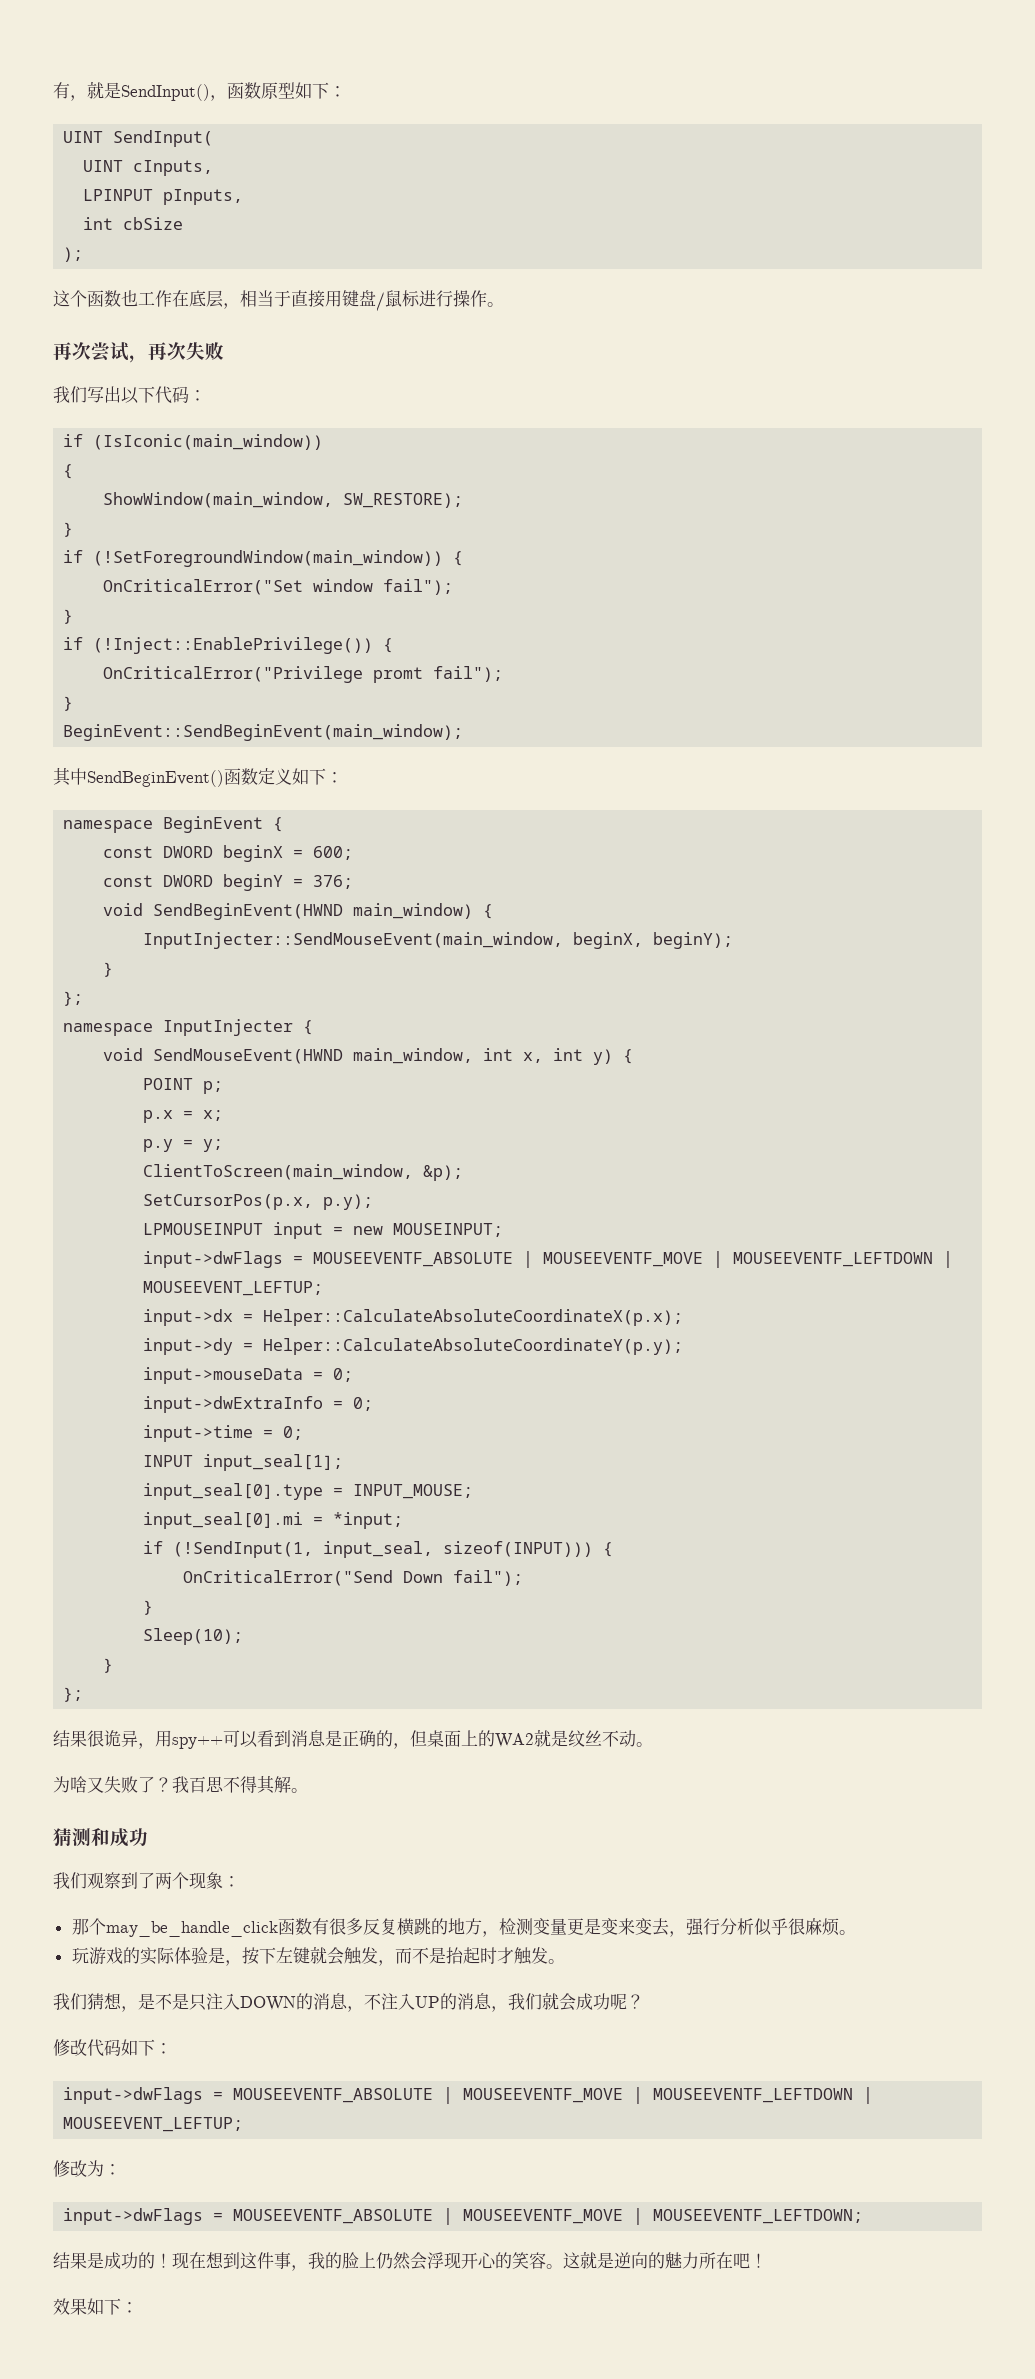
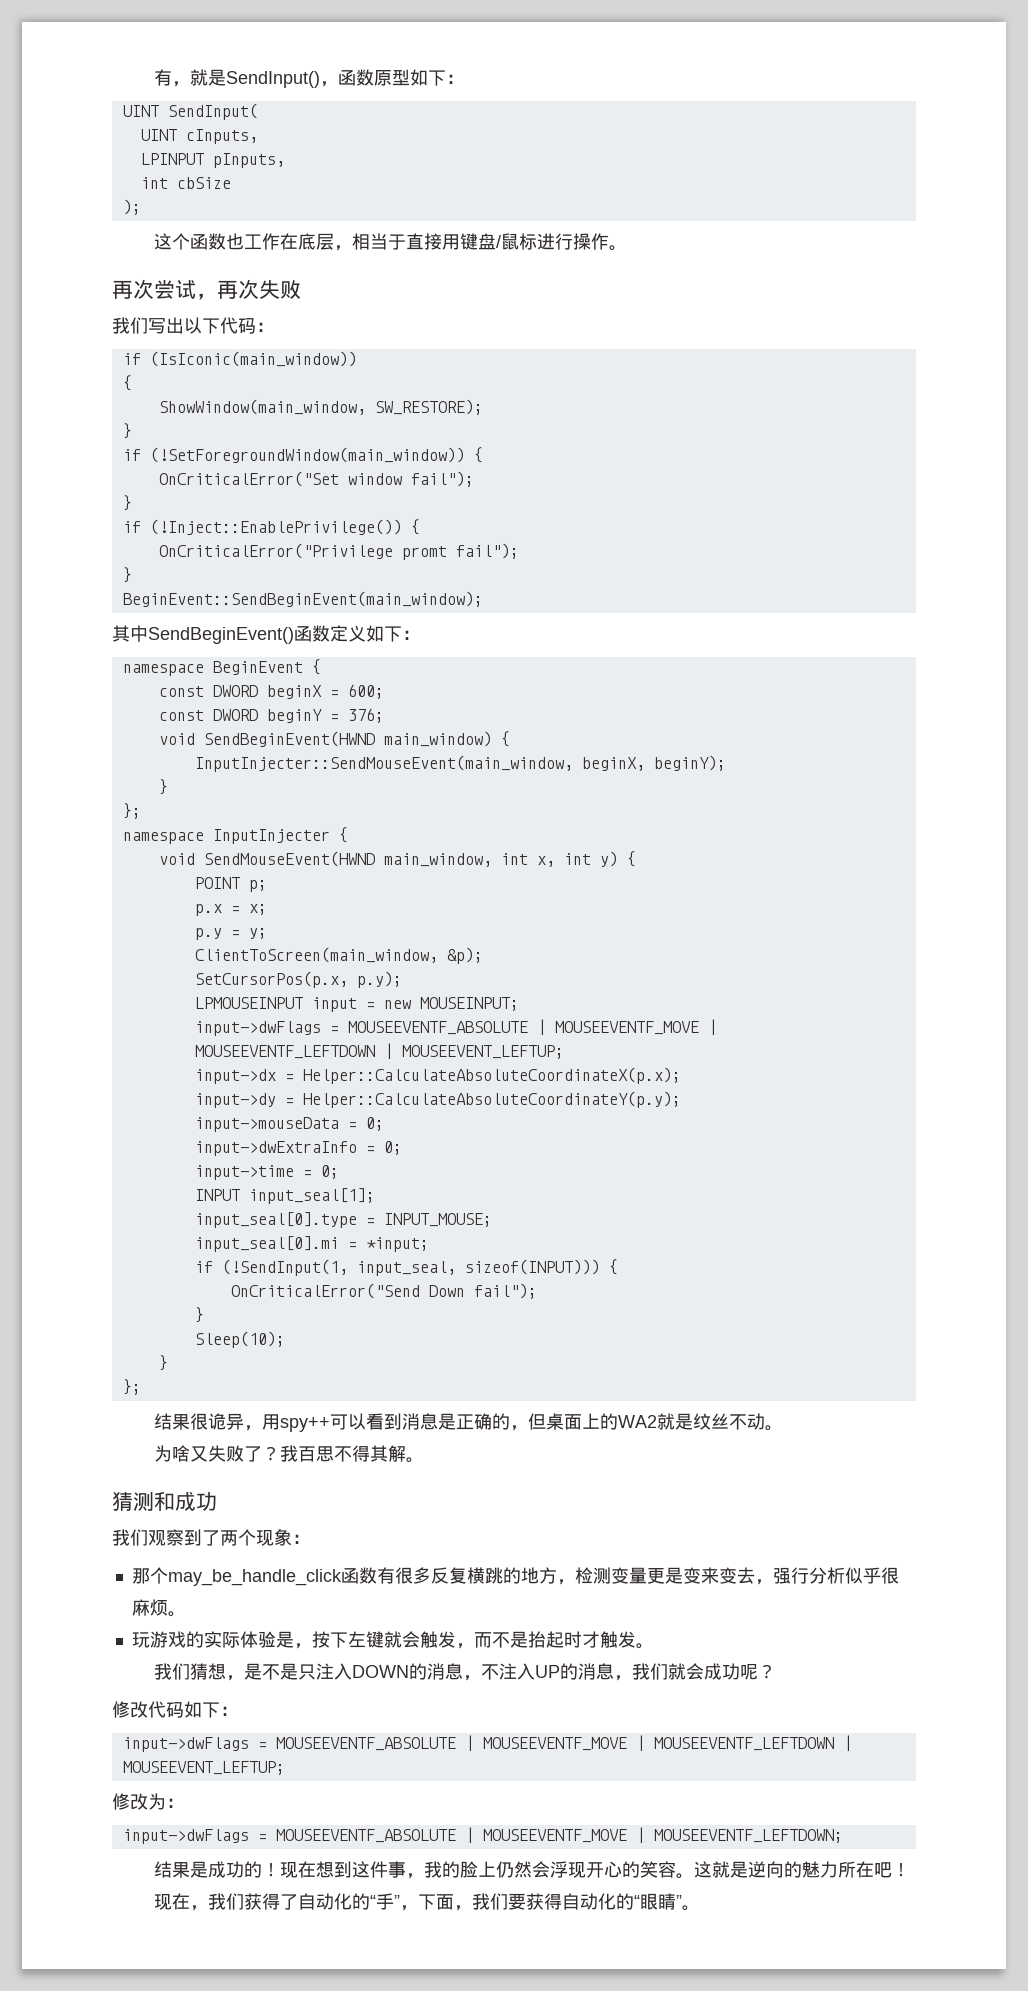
[53,2298,138,2315] 效果如下： -> [154,1893,701,1911] 现在，我们获得了自动化的“手”，下面，我们要获得自动化的“眼睛”。

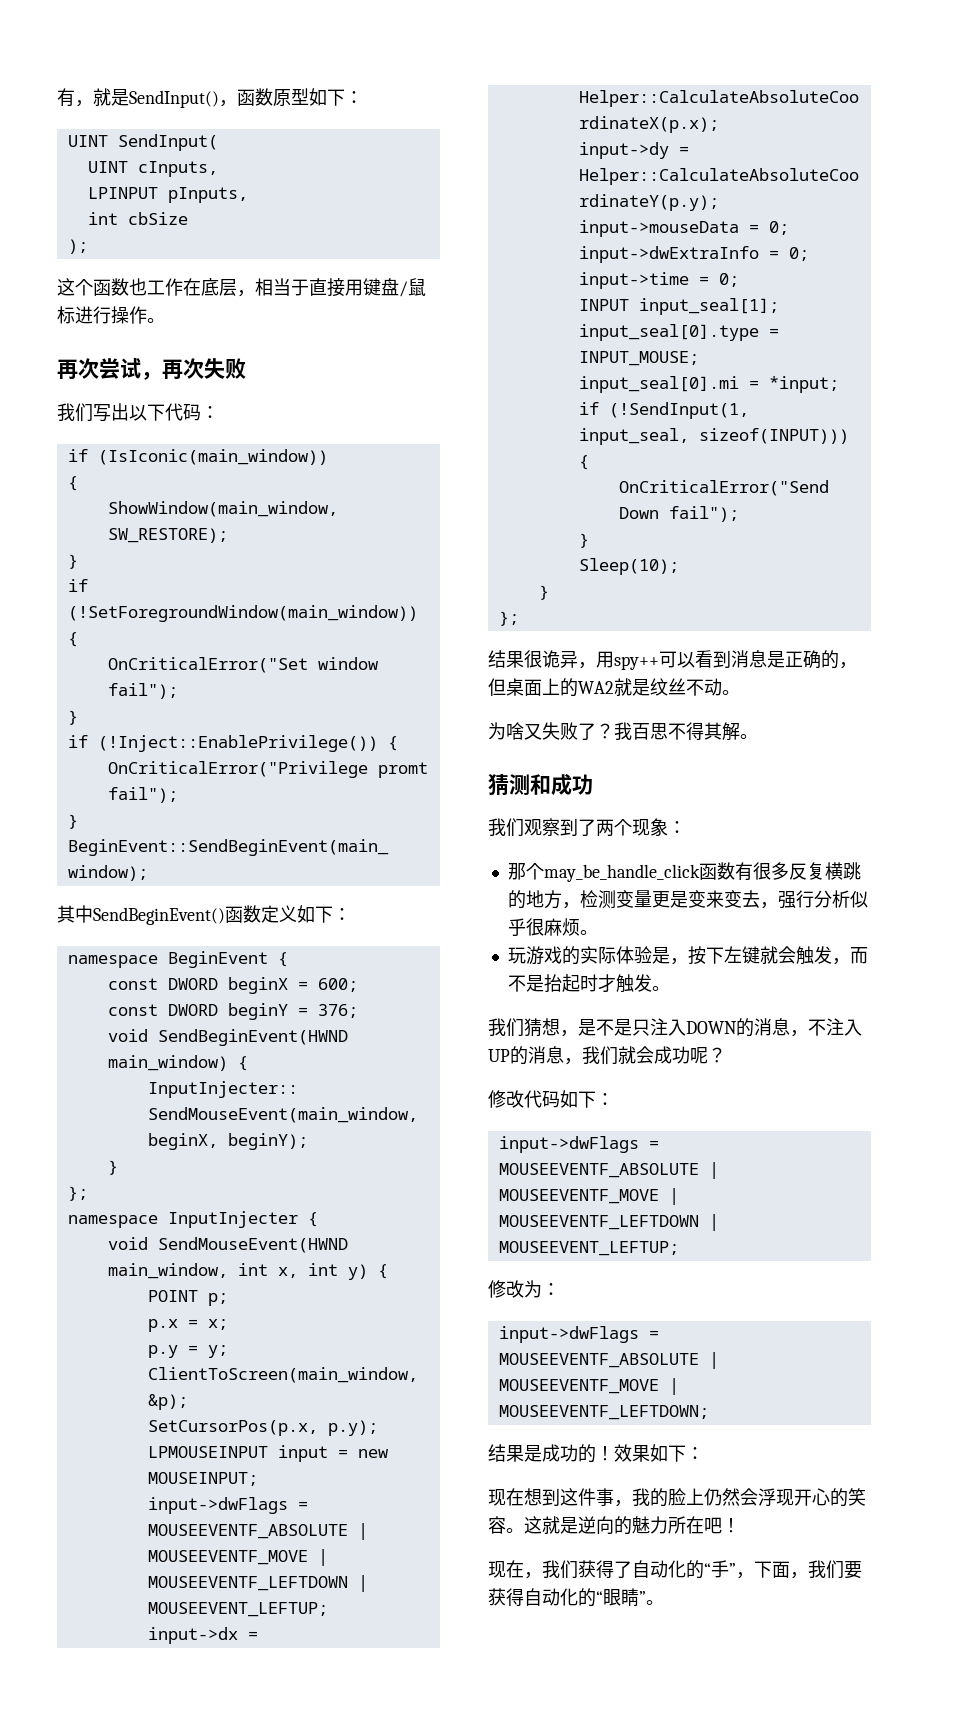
(281, 1870) none -> [614,1444,704,1462] 效果如下： //

